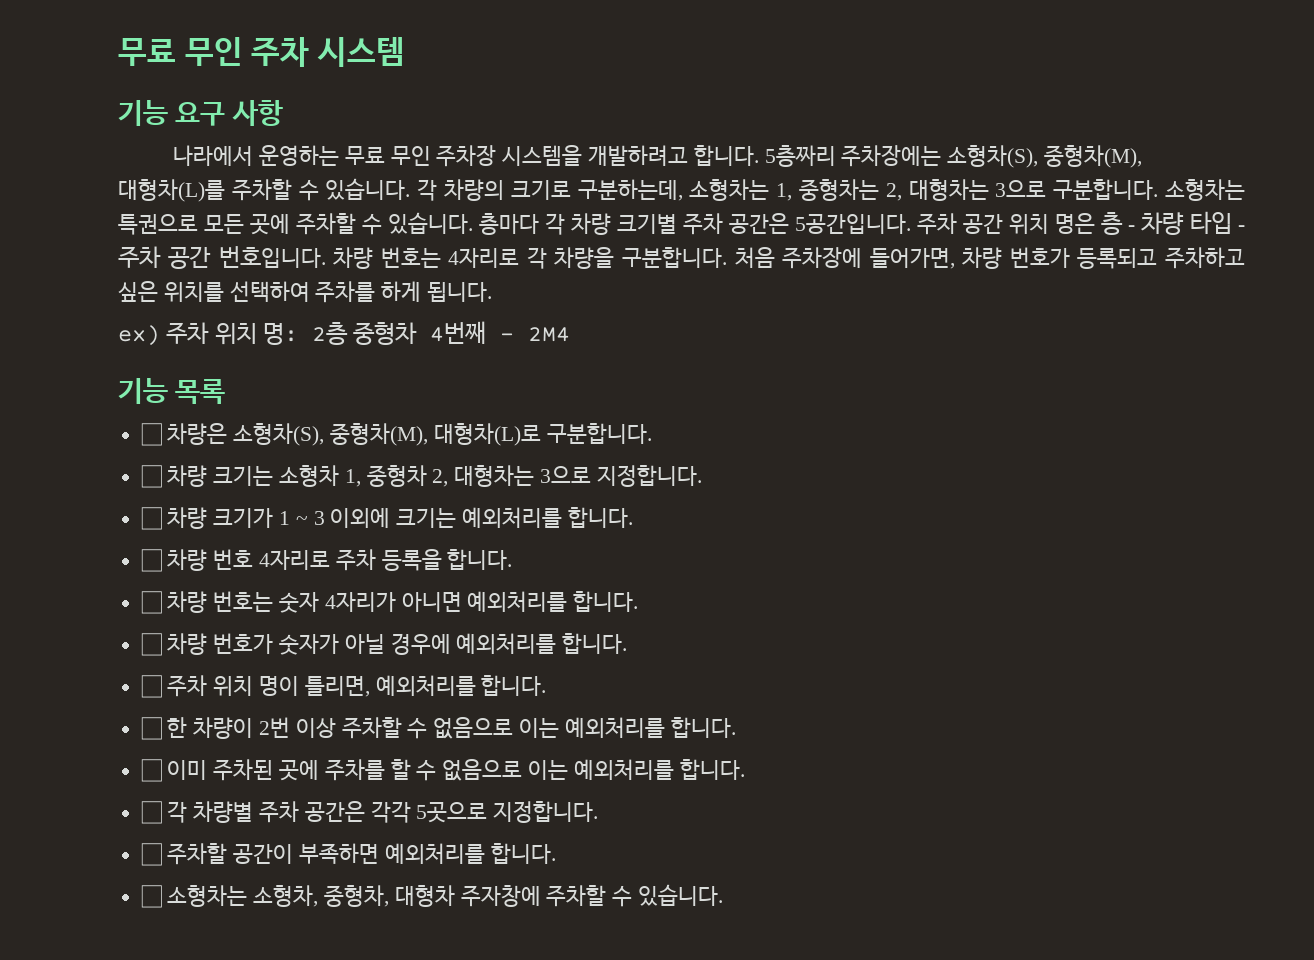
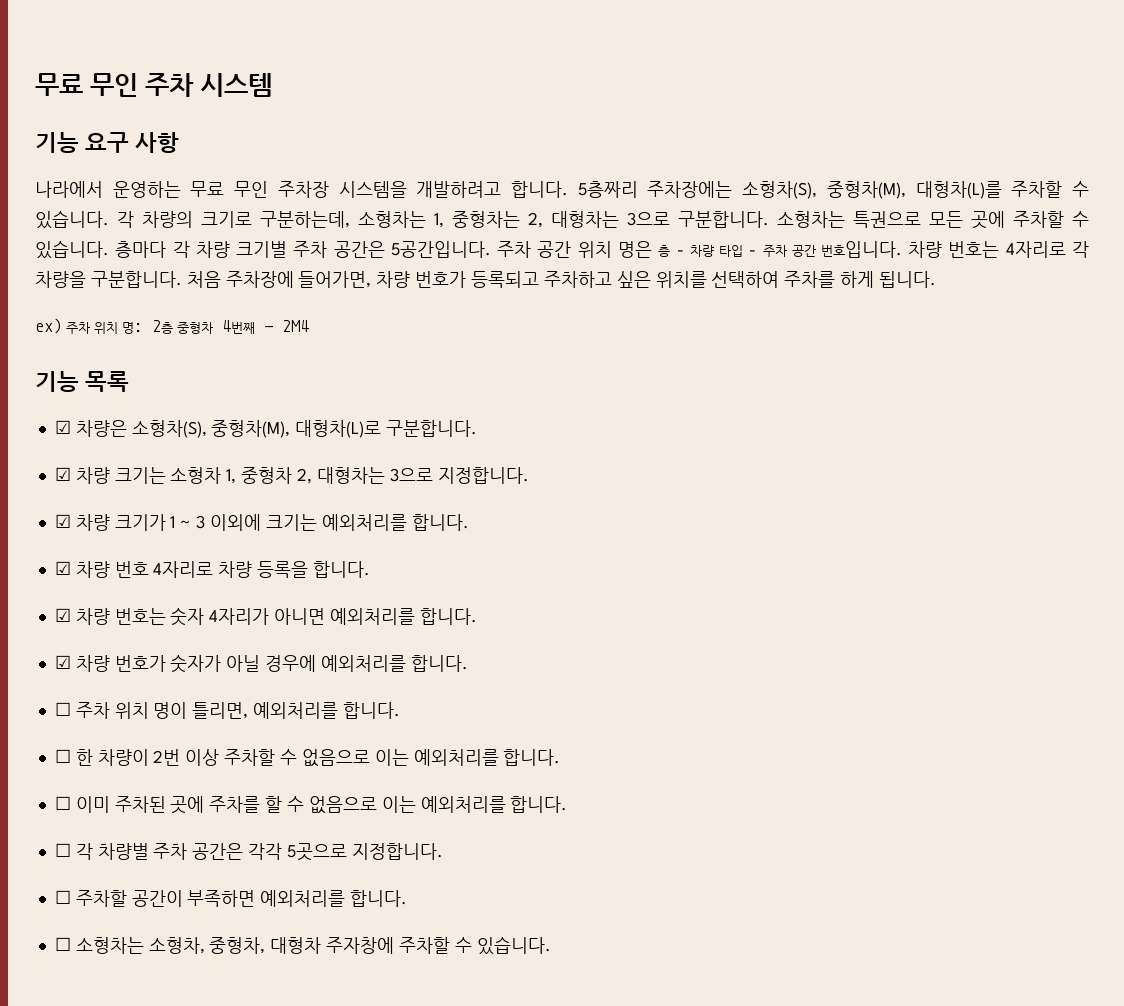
[140,423,162,446] ☐ -> [54,420,71,434] ☑
[140,465,162,488] ☐ -> [54,467,71,481] ☑
[140,507,162,530] ☐ -> [54,514,71,528] ☑
[140,549,162,572] ☐ -> [54,561,71,575] ☑
[335,549,376,571] 주차 -> [218,561,253,578] 차량
[140,591,162,614] ☐ -> [54,608,71,622] ☑
[140,633,162,656] ☐ -> [54,655,71,669] ☑

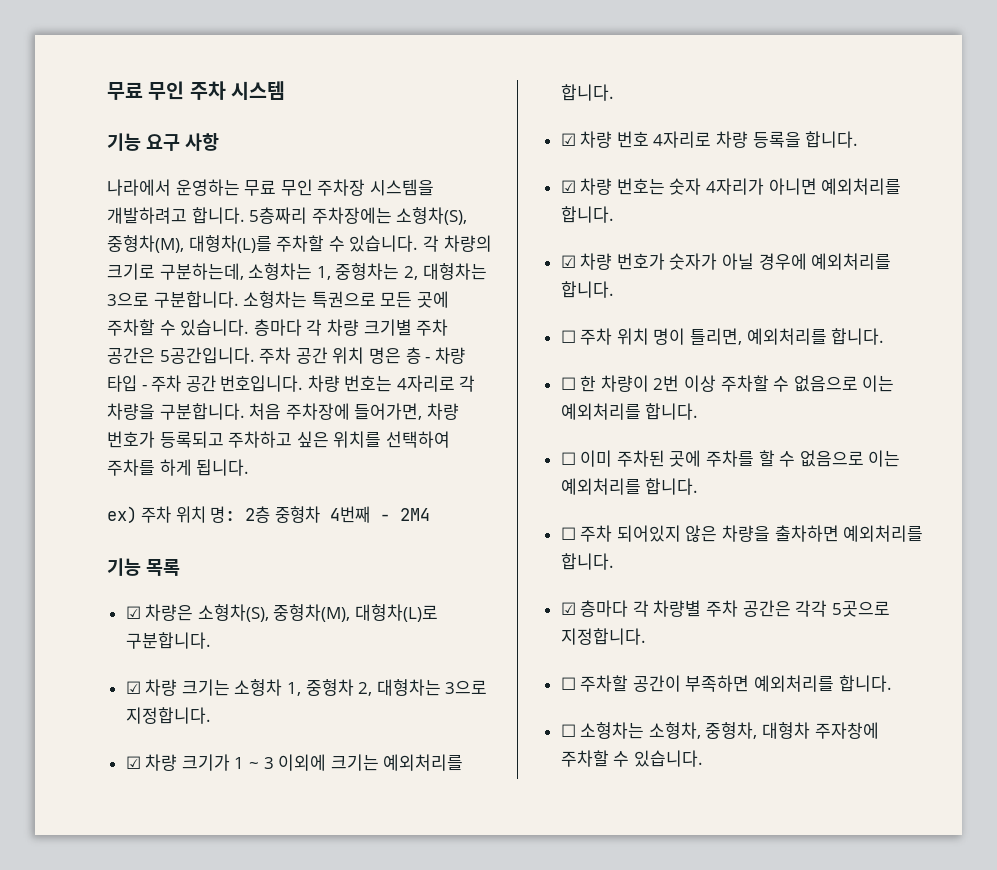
(71, 850) none -> [580,525,924,542] [560,553,614,570] [560,600,629,617] 주차 되어있지 않은 차량을 출차하면 예외처리를 합니다. // ☑ 층마다

